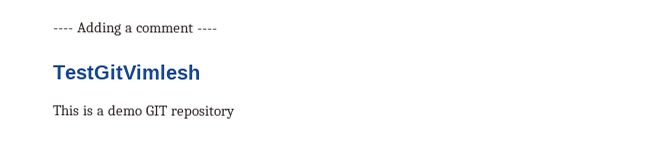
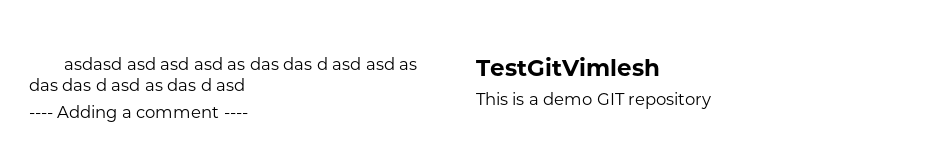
(53, 30) none -> [64,57,417,70] [29,78,246,91] asdasd asd asd asd as das das d asd asd as das das d asd as das d asd //

